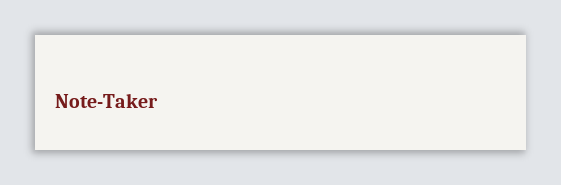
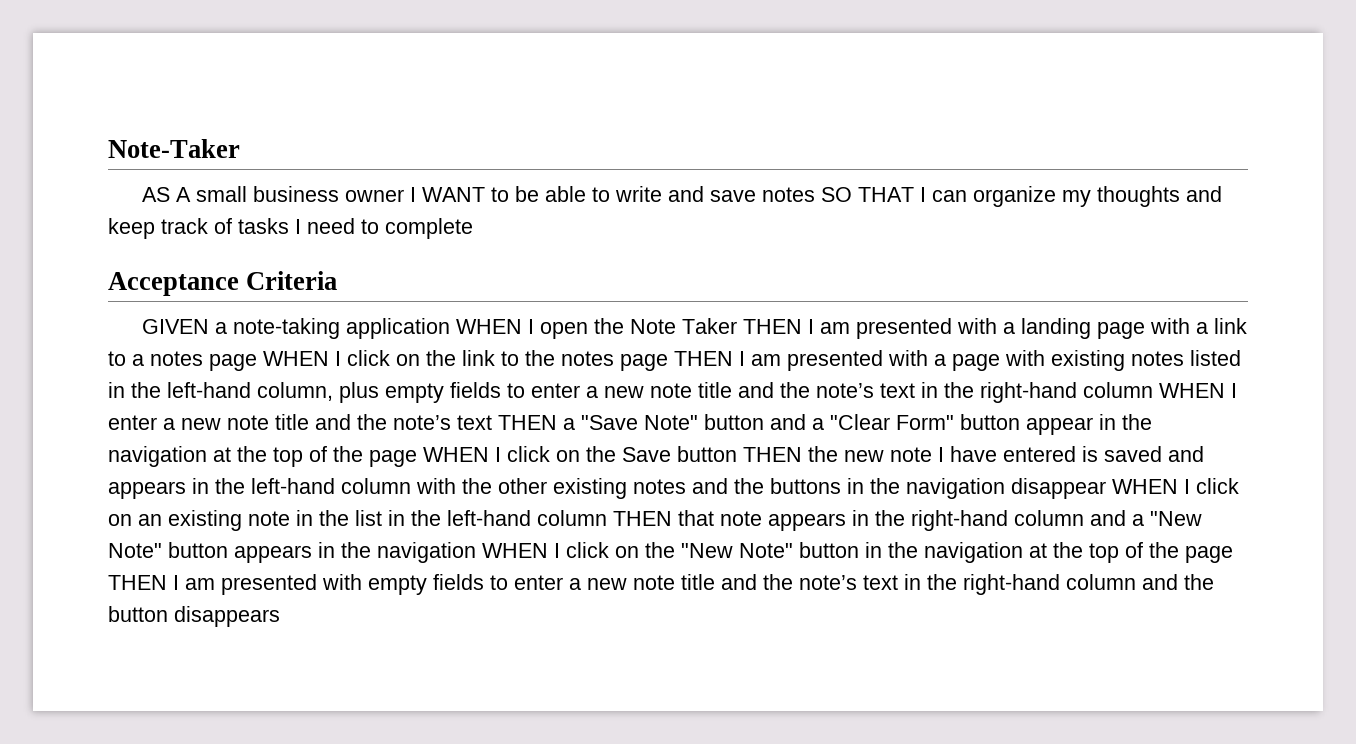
(158, 100) none -> [141,186,1222,207] [108,218,473,239] [108,271,338,296] [141,318,1247,339] [108,350,1241,371] [108,382,1237,403] [108,414,1152,435] [108,446,1204,467] [108,478,1239,499] [108,510,1202,531] [108,542,1233,563] [108,574,1214,595] [108,606,280,627] // AS A small business owner I WANT to be able to write and save notes SO THAT I can organize my thoughts and keep track of tasks I need to complete // Acceptance Criteria // GIVEN a note-taking application WHEN I open the Note Taker THEN I am presented with a landing page with a link to a notes page WHEN I click on the link to the notes page THEN I am presented with a page with existing notes listed in the left-hand column, plus empty fields to enter a new note title and the note’s text in the right-hand column WHEN I enter a new note title and the note’s text THEN a "Save Note" button and a "Clear Form" button appear in the navigation at the top of the page WHEN I click on the Save button THEN the new note I have entered is saved and appears in the left-hand column with the other existing notes and the buttons in the navigation disappear WHEN I click on an existing note in the list in the left-hand column THEN that note appears in the right-hand column and a "New Note" button appears in the navigation WHEN I click on the "New Note" button in the navigation at the top of the page THEN I am presented with empty fields to enter a new note title and the note’s text in the right-hand column and the button disappears

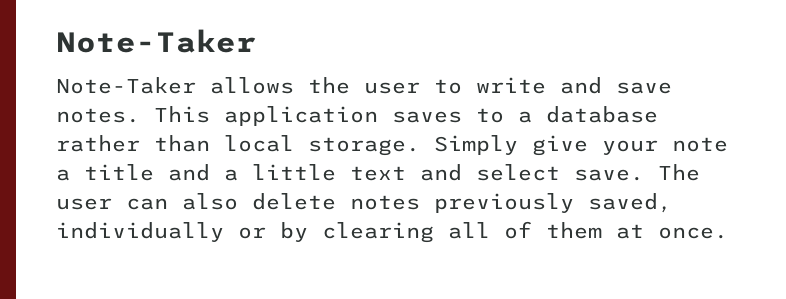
[141,186,1222,207] [108,218,473,239] [108,271,338,296] [141,318,1247,339] [108,350,1241,371] [108,382,1237,403] [108,414,1152,435] [108,446,1204,467] [108,478,1239,499] [108,510,1202,531] [108,542,1233,563] [108,574,1214,595] [108,606,280,627] AS A small business owner I WANT to be able to write and save notes SO THAT I can organize my thoughts and keep track of tasks I need to complete // Acceptance Criteria // GIVEN a note-taking application WHEN I open the Note Taker THEN I am presented with a landing page with a link to a notes page WHEN I click on the link to the notes page THEN I am presented with a page with existing notes listed in the left-hand column, plus empty fields to enter a new note title and the note’s text in the right-hand column WHEN I enter a new note title and the note’s text THEN a "Save Note" button and a "Clear Form" button appear in the navigation at the top of the page WHEN I click on the Save button THEN the new note I have entered is saved and appears in the left-hand column with the other existing notes and the buttons in the navigation disappear WHEN I click on an existing note in the list in the left-hand column THEN that note appears in the right-hand column and a "New Note" button appears in the navigation WHEN I click on the "New Note" button in the navigation at the top of the page THEN I am presented with empty fields to enter a new note title and the note’s text in the right-hand column and the button disappears -> [56,77,672,94] [56,106,658,126] [56,135,728,156] [56,164,700,181] [56,193,672,213] [56,221,728,243] Note-Taker allows the user to write and save notes. This application saves to a database rather than local storage. Simply give your note a title and a little text and select save. The user can also delete notes previously saved, individually or by clearing all of them at once.

